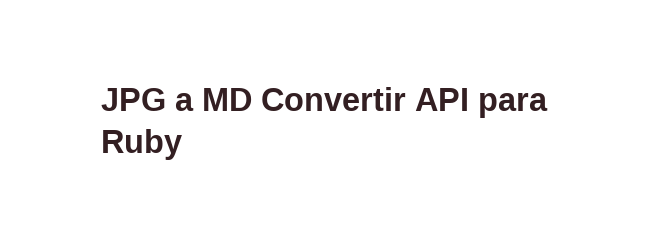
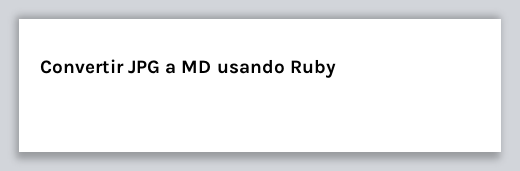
(101, 99) none -> [40,59,124,74] Convertir
[261,87,548,118] Convertir API para -> [216,59,285,74] usando

